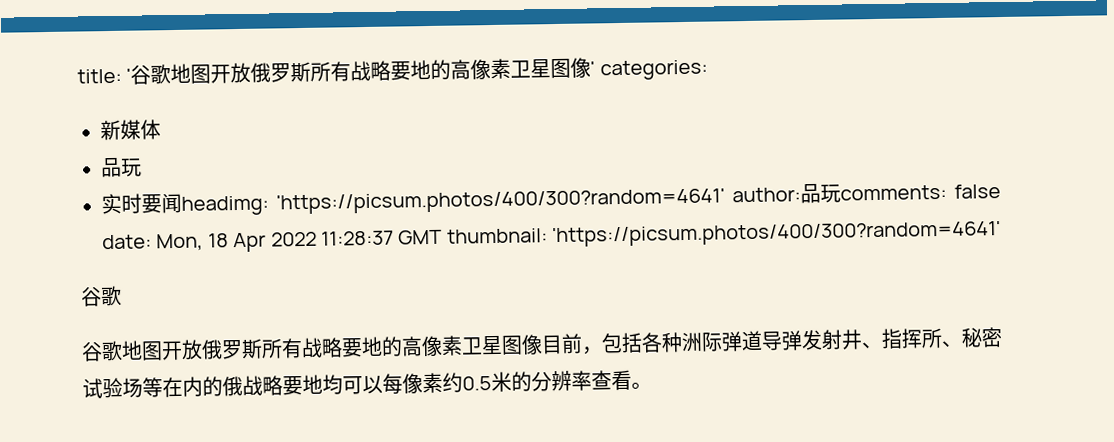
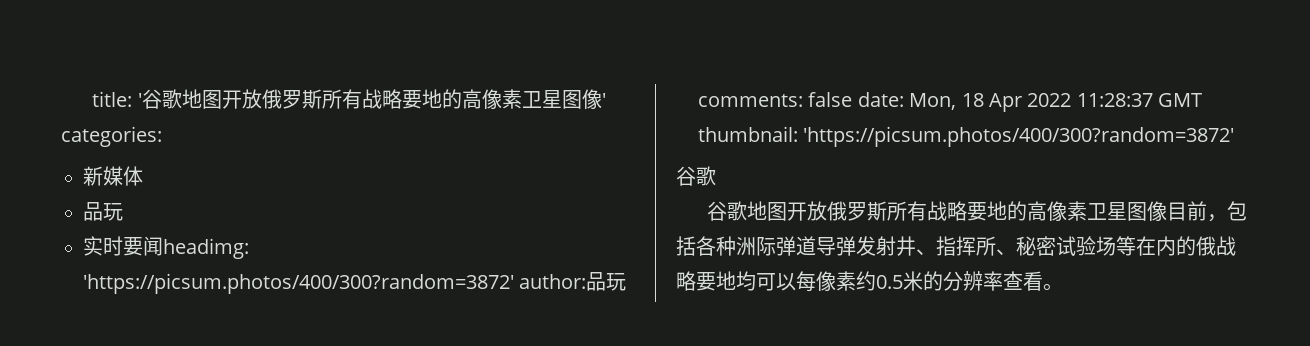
[276,188,725,215] 'https://picsum.photos/400/300?random=4641' -> [83,273,514,294] 'https://picsum.photos/400/300?random=3872'
[552,221,1002,248] 'https://picsum.photos/400/300?random=4641' -> [803,126,1235,147] 'https://picsum.photos/400/300?random=3872'

